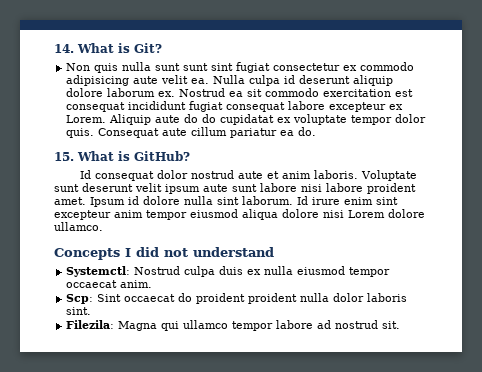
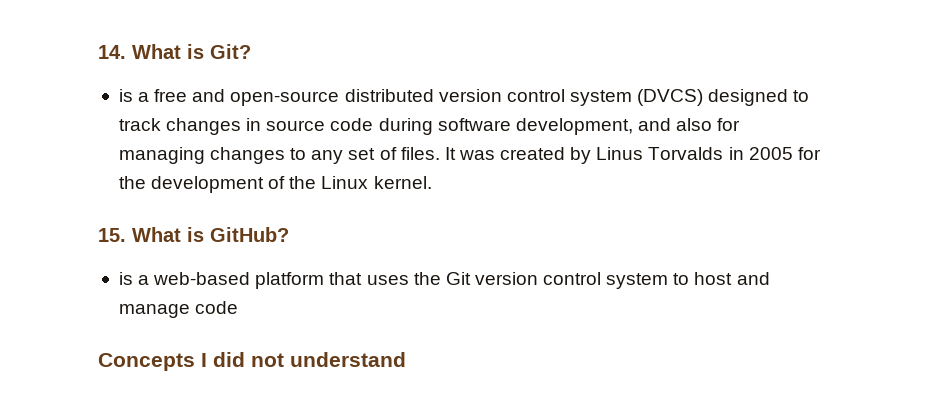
[66,62,415,73] [66,75,394,86] [66,88,414,97] [66,101,404,112] [66,114,427,125] [66,127,317,138] [54,151,190,161] [80,170,418,181] [54,183,416,194] [54,196,398,207] [54,209,425,220] [54,222,103,231] Non quis nulla sunt sunt sint fugiat consectetur ex commodo adipisicing aute velit ea. Nulla culpa id deserunt aliquip dolore laborum ex. Nostrud ea sit commodo exercitation est consequat incididunt fugiat consequat labore excepteur ex Lorem. Aliquip aute do do cupidatat ex voluptate tempor dolor quis. Consequat aute cillum pariatur ea do. // 15. What is GitHub? // Id consequat dolor nostrud aute et anim laboris. Voluptate sunt deserunt velit ipsum aute sunt labore nisi labore proident amet. Ipsum id dolore nulla sint laborum. Id irure enim sint excepteur anim tempor eiusmod aliqua dolore nisi Lorem dolore ullamco. -> [118,89,810,106] [118,118,741,135] [118,147,821,164] [118,176,432,193] [98,227,289,242] [118,272,770,289] [118,301,239,318] is a free and open-source distributed version control system (DVCS) designed to track changes in source code during software development, and also for managing changes to any set of files. It was created by Linus Torvalds in 2005 for the development of the Linux kernel. // 15. What is GitHub? // is a web-based platform that uses the Git version control system to host and manage code
[66,266,391,277] [66,280,153,288] [66,293,408,304] [66,307,92,315] [66,320,401,331] // Systemctl: Nostrud culpa duis ex nulla eiusmod tempor occaecat anim. // Scp: Sint occaecat do proident proident nulla dolor laboris sint. // Filezila: Magna qui ullamco tempor labore ad nostrud sit. -> (406, 359) none

